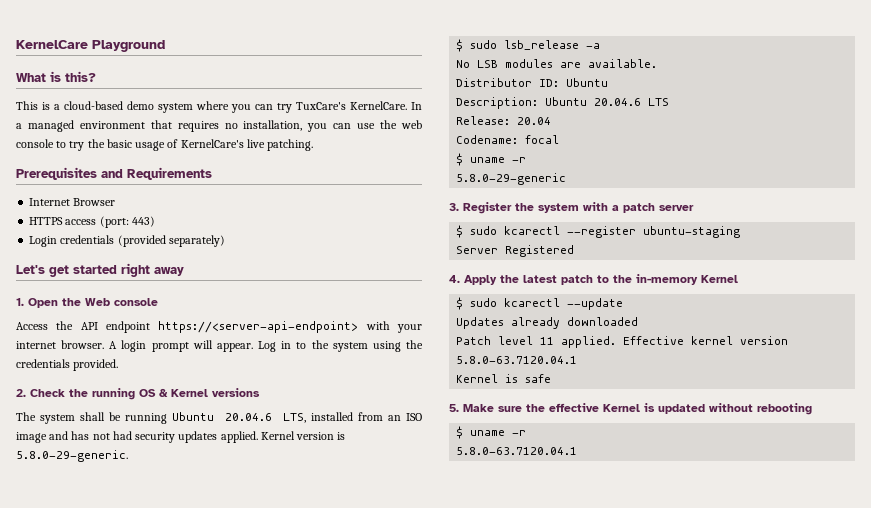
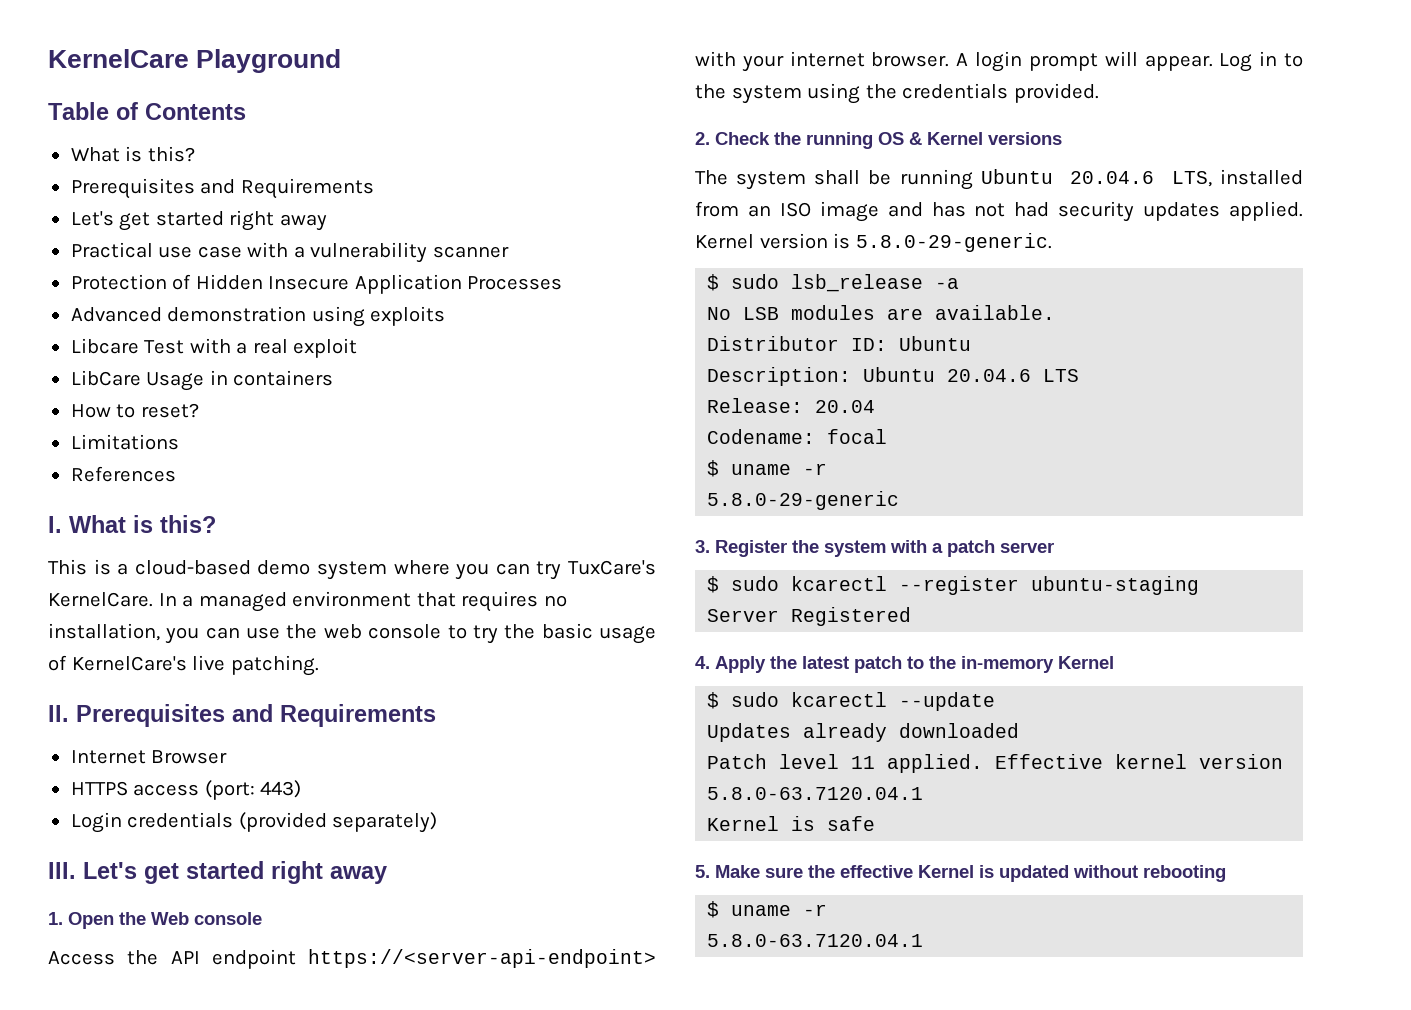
(165, 46) none -> [48,102,246,120] [70,146,195,162] [70,178,374,199] [70,210,327,231] [70,242,509,263] [70,274,563,294] [70,306,446,327] [70,338,358,358] [70,370,334,391] [70,403,199,418] [70,434,179,450] [70,466,176,482] [48,516,62,533] Table of Contents // What is this? // Prerequisites and Requirements // Let's get started right away // Practical use case with a vulnerability scanner // Protection of Hidden Insecure Application Processes // Advanced demonstration using exploits // Libcare Test with a real exploit // LibCare Usage in containers // How to reset? // Limitations // References // I.
(314, 145) none -> [48,705,69,722] II.
(225, 241) none -> [48,862,76,879] III.

